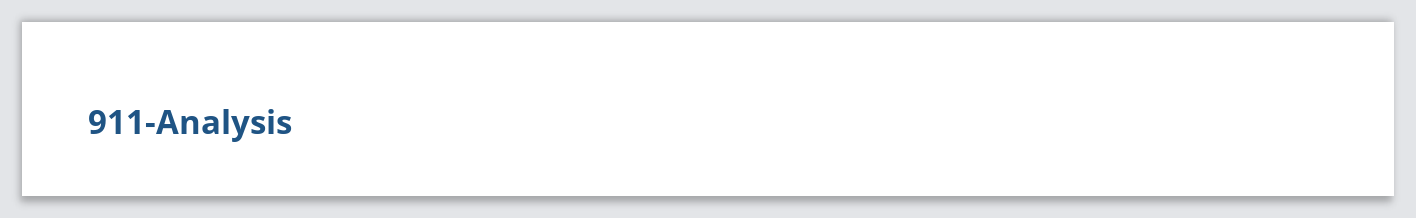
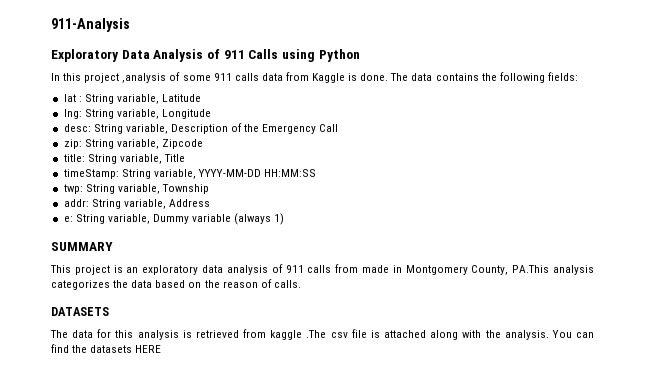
(292, 125) none -> [51,49,360,62] [51,72,578,83] [63,94,202,104] [63,109,211,119] [63,123,339,134] [63,139,203,149] [63,154,185,164] [63,169,317,179] [63,184,209,194] [63,199,210,209] [63,213,285,225] [51,242,113,251] [50,264,594,275] [51,279,301,290] [51,307,109,316] [50,329,594,340] [51,344,162,353] // Exploratory Data Analysis of 911 Calls using Python // In this project ,analysis of some 911 calls data from Kaggle is done. The data contains the following fields: // lat : String variable, Latitude // lng: String variable, Longitude // desc: String variable, Description of the Emergency Call // zip: String variable, Zipcode // title: String variable, Title // timeStamp: String variable, YYYY-MM-DD HH:MM:SS // twp: String variable, Township // addr: String variable, Address // e: String variable, Dummy variable (always 1) // SUMMARY // This project is an exploratory data analysis of 911 calls from made in Montgomery County, PA.This analysis categorizes the data based on the reason of calls. // DATASETS // The data for this analysis is retrieved from kaggle .The csv file is attached along with the analysis. You can find the datasets HERE

